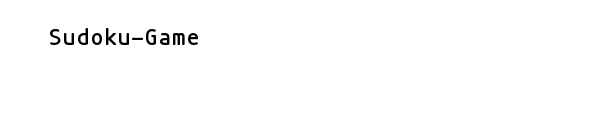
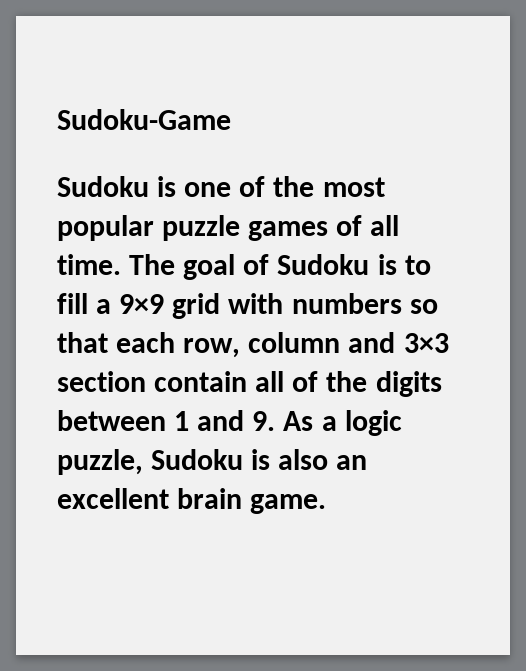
(200, 36) none -> [57,176,385,197] [57,215,400,241] [57,254,431,280] [57,293,438,319] [57,332,449,358] [57,371,442,397] [57,410,402,436] [57,449,368,475] [57,488,327,514] // Sudoku is one of the most popular puzzle games of all time. The goal of Sudoku is to fill a 9×9 grid with numbers so that each row, column and 3×3 section contain all of the digits between 1 and 9. As a logic puzzle, Sudoku is also an excellent brain game.

